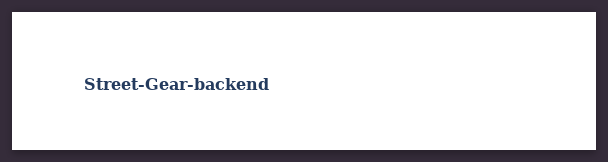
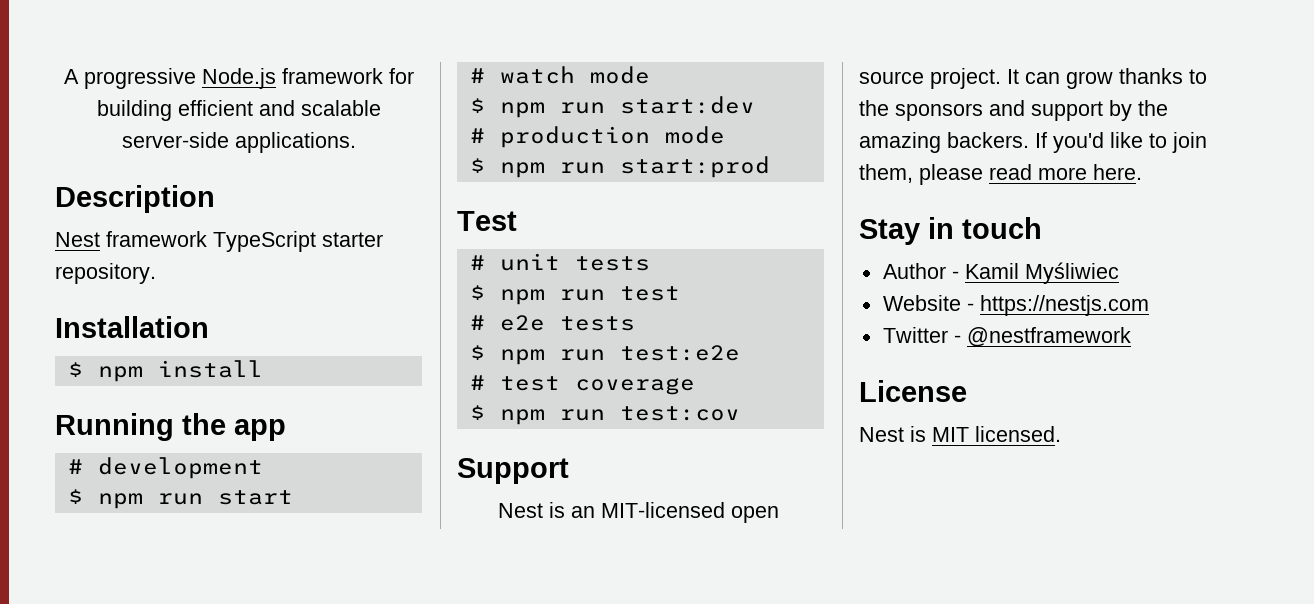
[84,78,269,90] Street-Gear-backend -> [63,68,414,89] [96,100,381,121] [121,132,356,153] [55,185,215,213] [55,231,383,252] [55,263,156,284] [55,316,209,338] [67,360,263,382] [55,413,286,441] [67,457,263,479] [67,489,293,509] [469,66,650,84] [469,96,755,118] [469,126,725,148] [469,156,770,178] [457,211,517,231] [469,253,650,271] [469,285,680,305] [469,315,635,331] [469,345,740,365] [469,375,695,395] [469,405,740,425] [457,458,569,484] [497,502,779,523] [859,68,1207,89] [859,100,1168,121] [859,132,1207,153] [859,164,1142,185] [859,217,1042,245] [882,262,1119,284] [882,295,1149,316] [882,327,1131,347] [859,380,967,402] [859,426,1061,442] A progressive Node.js framework for building efficient and scalable server-side applications. // Description // Nest framework TypeScript starter repository. // Installation // $ npm install // Running the app // # development // $ npm run start // # watch mode // $ npm run start:dev // # production mode // $ npm run start:prod // Test // # unit tests // $ npm run test // # e2e tests // $ npm run test:e2e // # test coverage // $ npm run test:cov // Support // Nest is an MIT-licensed open source project. It can grow thanks to the sponsors and support by the amazing backers. If you'd like to join them, please read more here. // Stay in touch // Author - Kamil Myśliwiec // Website - https://nestjs.com // Twitter - @nestframework // License // Nest is MIT licensed.

